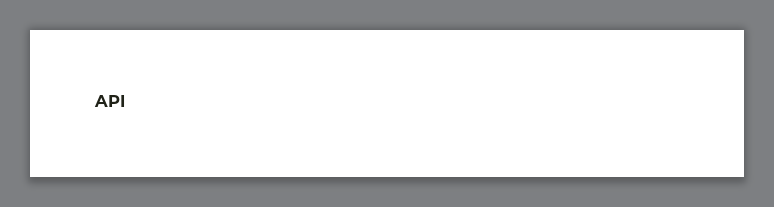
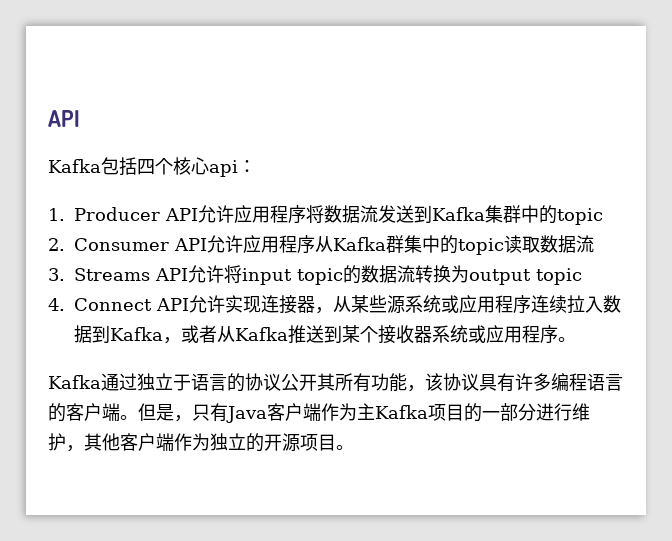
[94,95,125,107] API -> [48,110,80,127] [48,157,256,177] [48,205,603,225] [48,235,594,255] [48,265,582,285] [48,295,621,314] [74,325,576,344] [48,373,623,392] [48,403,590,423] [48,433,354,452] API // Kafka包括四个核心api： // 1. Producer API允许应用程序将数据流发送到Kafka集群中的topic // 2. Consumer API允许应用程序从Kafka群集中的topic读取数据流 // 3. Streams API允许将input topic的数据流转换为output topic // 4. Connect API允许实现连接器，从某些源系统或应用程序连续拉入数据到Kafka，或者从Kafka推送到某个接收器系统或应用程序。 // Kafka通过独立于语言的协议公开其所有功能，该协议具有许多编程语言的客户端。但是，只有Java客户端作为主Kafka项目的一部分进行维护，其他客户端作为独立的开源项目。

